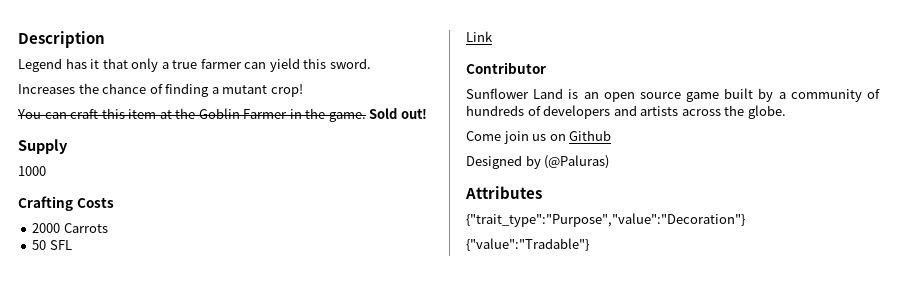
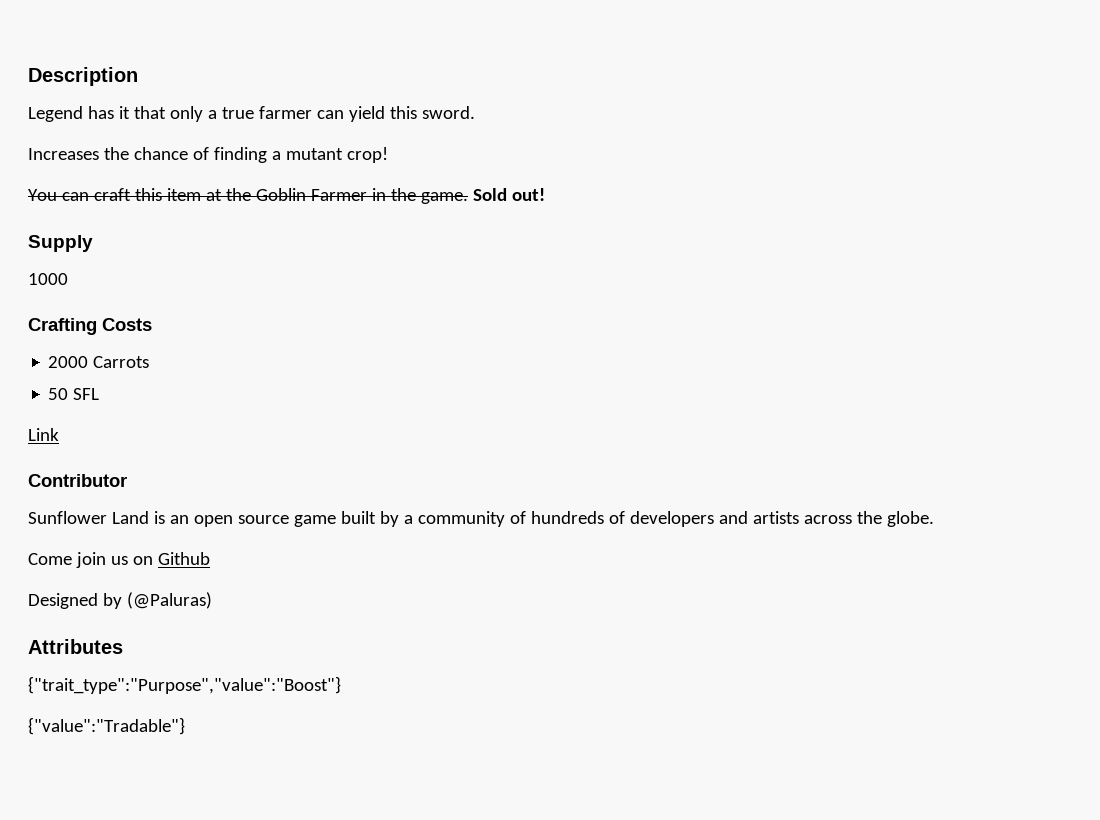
[466,213,745,227] {"trait_type":"Purpose","value":"Decoration"} -> [28,676,341,694] {"trait_type":"Purpose","value":"Boost"}

